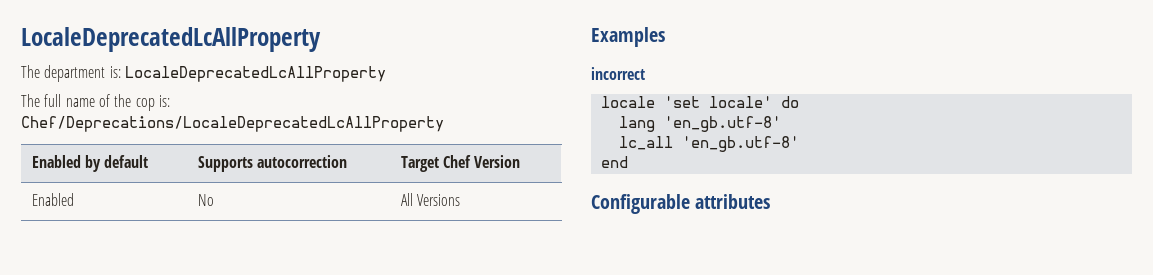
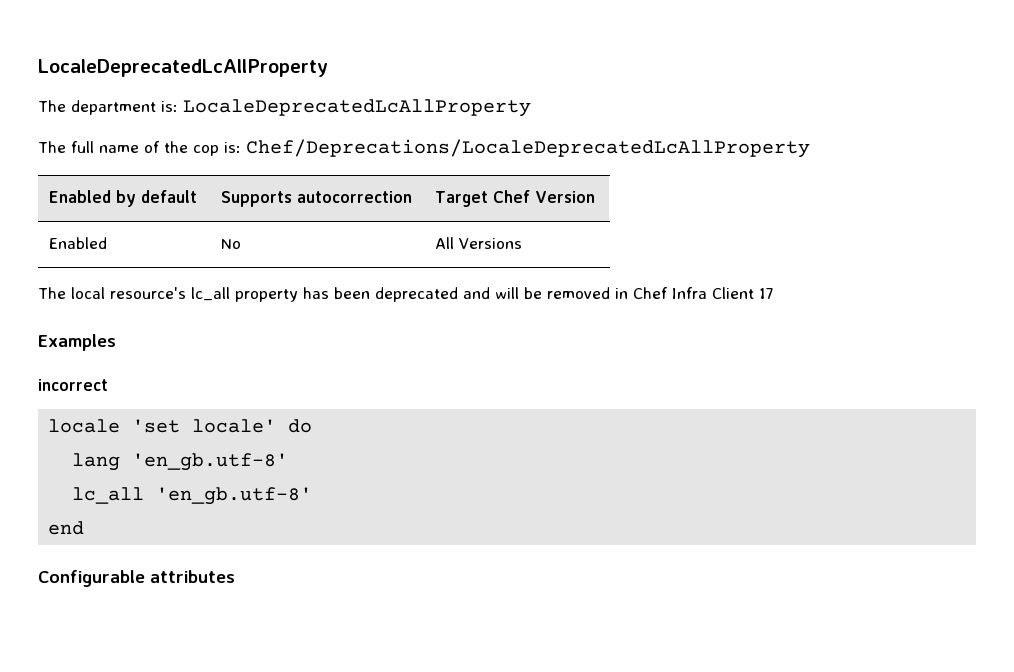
(461, 200) none -> [38,287,773,302] // The local resource's lc_all property has been deprecated and will be removed in Chef Infra Client 17

